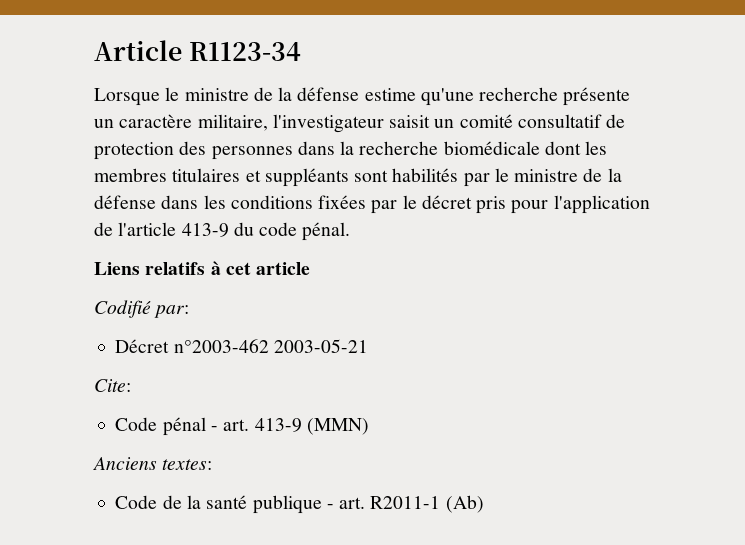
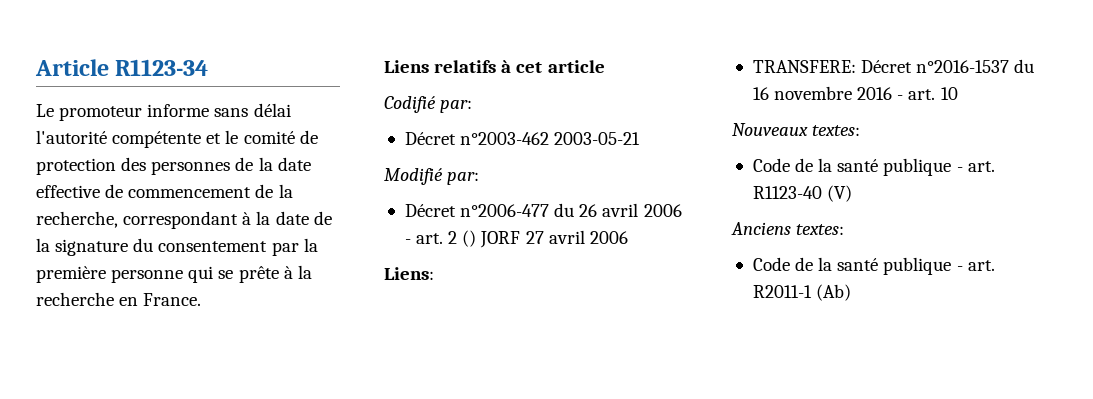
[94,87,631,106] [94,114,626,133] [94,141,608,160] [94,168,622,187] [94,195,650,214] [94,222,351,241] Lorsque le ministre de la défense estime qu'une recherche présente un caractère militaire, l'investigateur saisit un comité consultatif de protection des personnes dans la recherche biomédicale dont les membres titulaires et suppléants sont habilités par le ministre de la défense dans les conditions fixées par le décret pris pour l'application de l'article 413-9 du code pénal. -> [36,103,291,121] [36,130,318,148] [36,157,311,175] [36,184,293,198] [36,211,332,229] [36,238,318,256] [36,265,312,283] [36,292,202,306] Le promoteur informe sans délai l'autorité compétente et le comité de protection des personnes de la date effective de commencement de la recherche, correspondant à la date de la signature du consentement par la première personne qui se prête à la recherche en France.
[94,379,131,392] [115,417,369,436] Cite: // Code pénal - art. 413-9 (MMN) -> [384,168,480,185] [404,203,682,217] [404,230,628,248] [384,267,434,280] [752,59,1035,73] [752,86,958,100] [732,123,861,136] [752,158,995,176] [752,185,853,202] Modifié par: // Décret n°2006-477 du 26 avril 2006 - art. 2 () JORF 27 avril 2006 // Liens: // TRANSFERE: Décret n°2016-1537 du 16 novembre 2016 - art. 10 // Nouveaux textes: // Code de la santé publique - art. R1123-40 (V)

